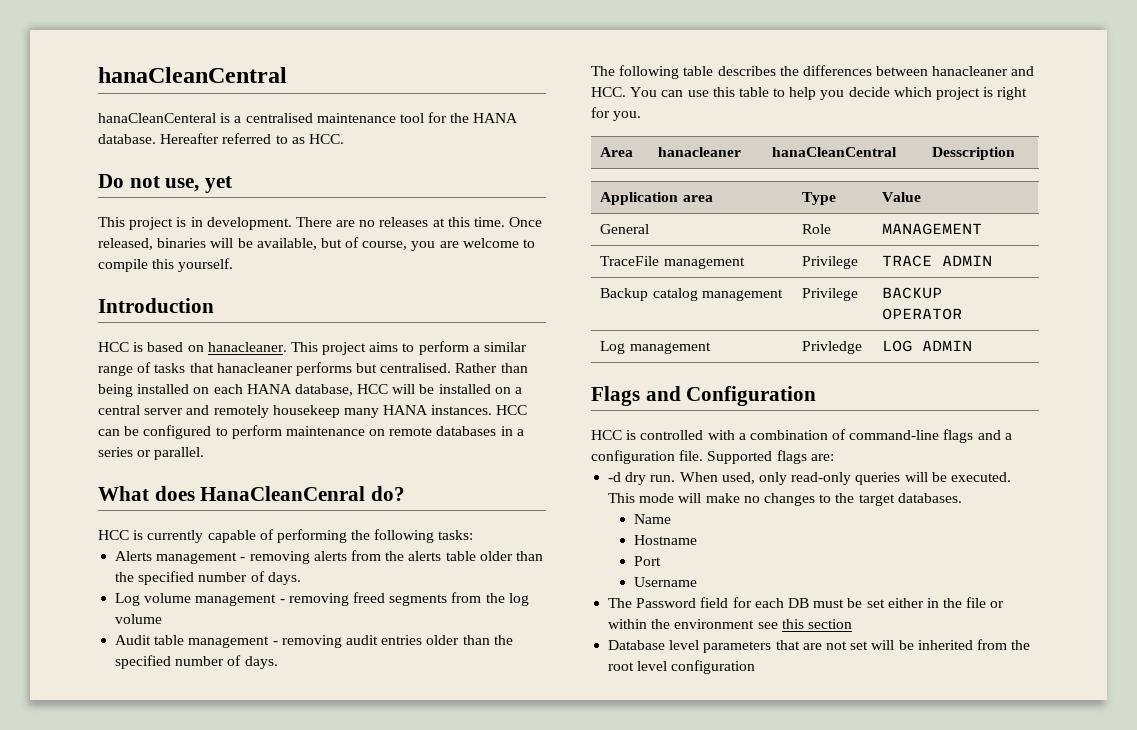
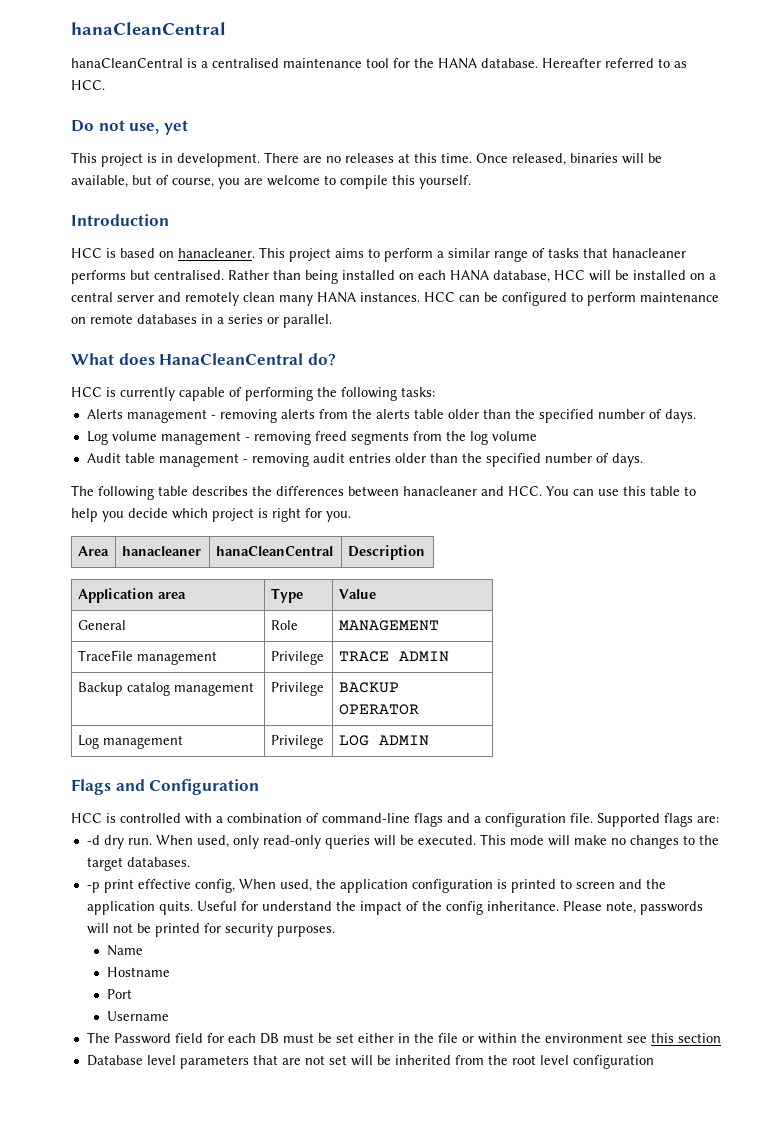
[98,113,216,123] hanaCleanCenteral -> [71,58,183,68] hanaCleanCentral
[272,405,340,418] housekeep -> [243,292,275,302] clean
[200,486,366,501] HanaCleanCenral -> [159,353,304,365] HanaCleanCentral
[932,147,1016,160] Desscription -> [347,545,425,560] Description
[802,341,863,354] Privledge -> [270,735,324,749] Privilege
(962, 498) none -> [86,879,666,893] [86,901,703,915] [86,923,335,937] // -p print effective config, When used, the application configuration is printed to screen and the application quits. Useful for understand the impact of the config inheritance. Please note, passwords will not be printed for security purposes.

